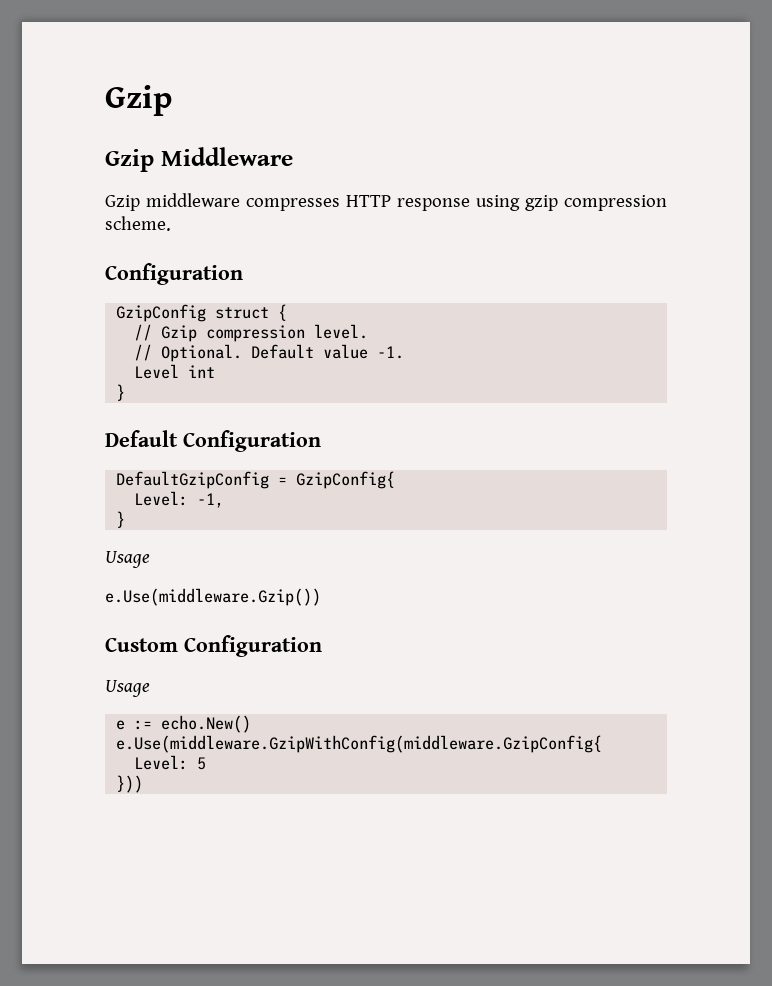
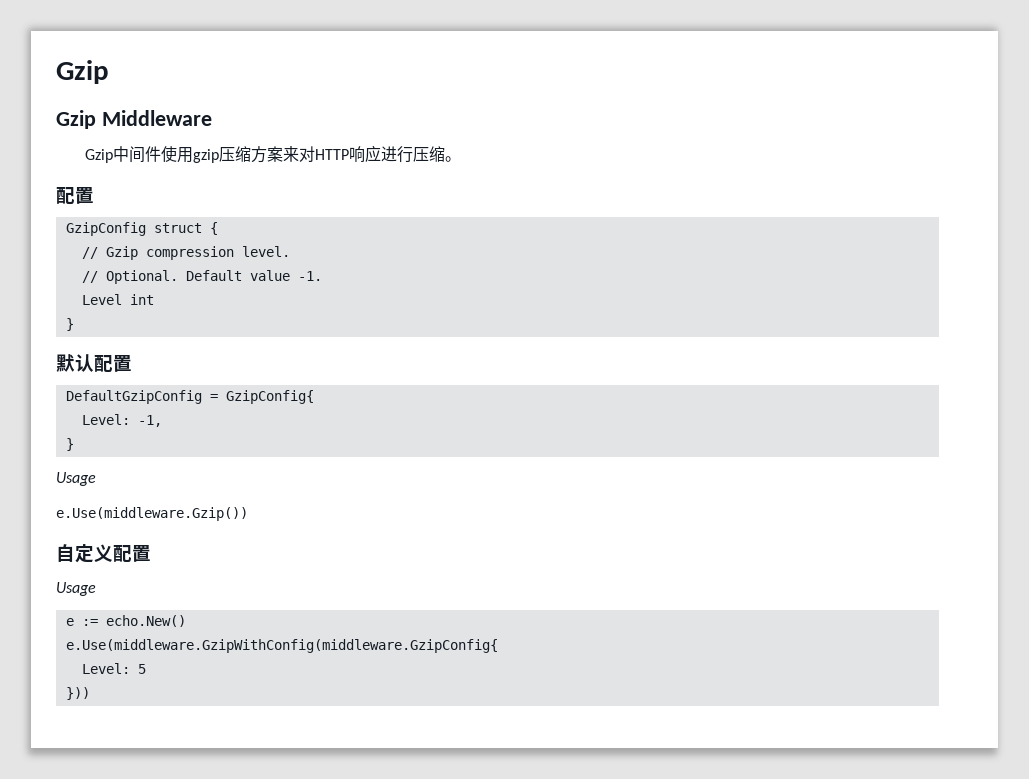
[146,193,667,211] [105,216,171,231] [105,263,243,285] middleware compresses HTTP response using gzip compression scheme. // Configuration -> [113,145,462,163] [56,187,94,204] 中间件使用gzip压缩方案来对HTTP响应进行压缩。 // 配置
[105,430,321,452] Default Configuration -> [56,354,132,372] 默认配置
[105,635,322,657] Custom Configuration -> [56,544,151,563] 自定义配置

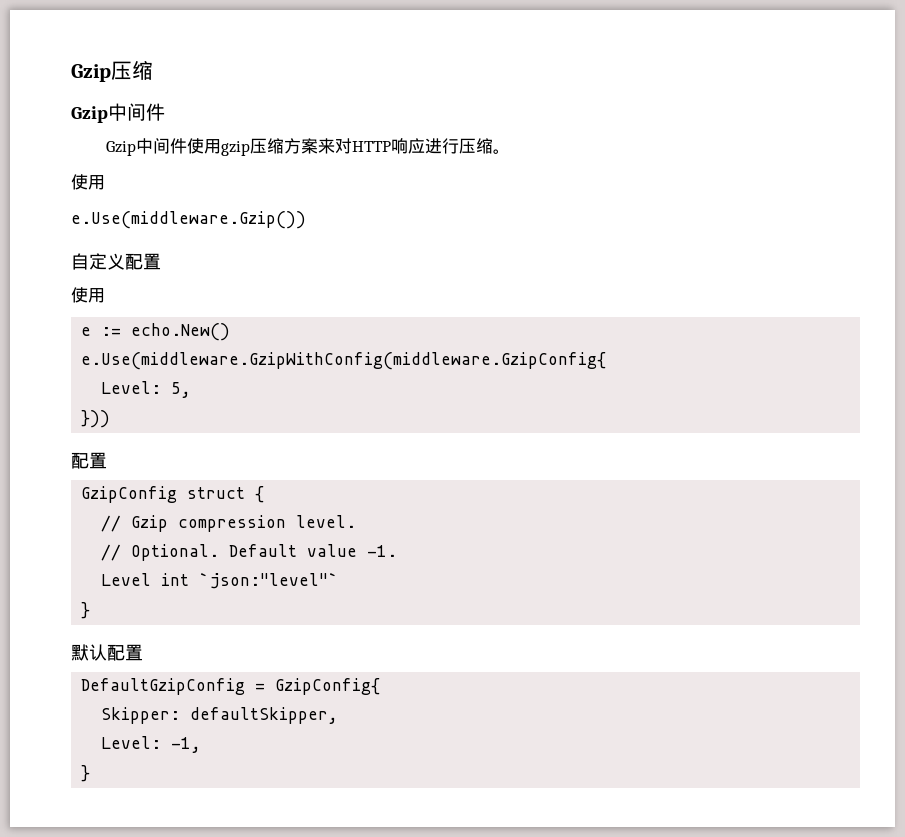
[56,60,109,84] [56,110,212,129] Gzip // Gzip Middleware -> [71,60,153,82] [71,103,165,123] Gzip压缩 // Gzip中间件
(462, 159) none -> [71,174,105,190] [71,211,306,229] [71,253,161,270] [71,287,105,303] [81,323,231,341] [81,352,607,370] [101,381,192,398] [81,410,111,428] // 使用 // e.Use(middleware.Gzip()) // 自定义配置 // 使用 // e := echo.New() // e.Use(middleware.GzipWithConfig(middleware.GzipConfig{ // Level: 5, // }))
(154, 299) none -> [199,573,339,589] `json:"level"`
(314, 397) none -> [101,707,339,724] // Skipper: defaultSkipper,
[56,472,96,486] [56,507,248,521] [56,544,151,563] [56,582,96,596] [65,615,186,627] [65,639,498,653] [81,663,146,674] [65,687,90,700] // Usage // e.Use(middleware.Gzip()) // 自定义配置 // Usage // e := echo.New() // e.Use(middleware.GzipWithConfig(middleware.GzipConfig{ // Level: 5 // })) -> (91, 773) none

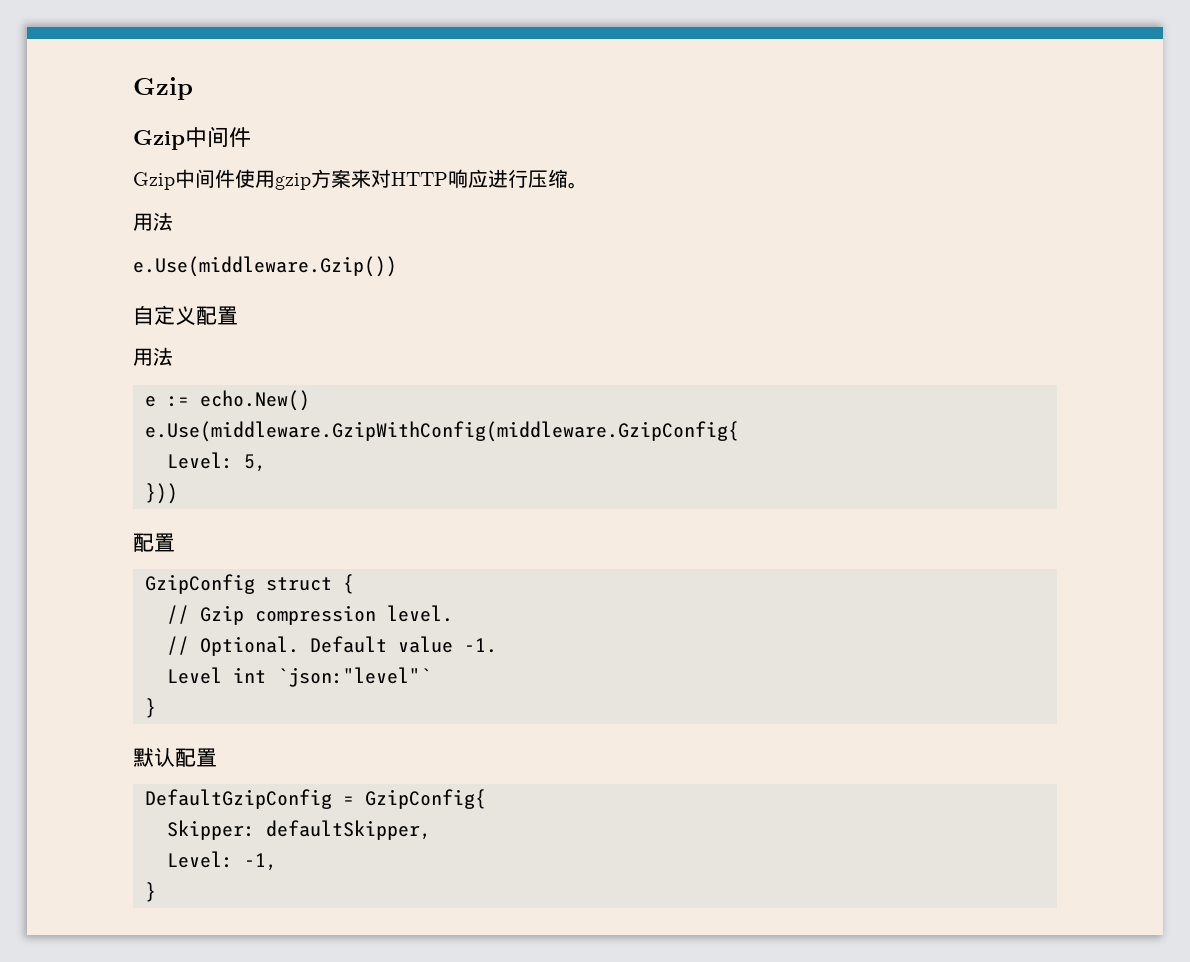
[71,60,153,82] Gzip压缩 -> [133,77,193,100] Gzip
[250,138,285,154] 压缩 -> (311, 181) none
[71,174,105,190] 使用 -> [133,212,173,231] 用法
[71,287,105,303] 使用 -> [133,347,173,366] 用法

